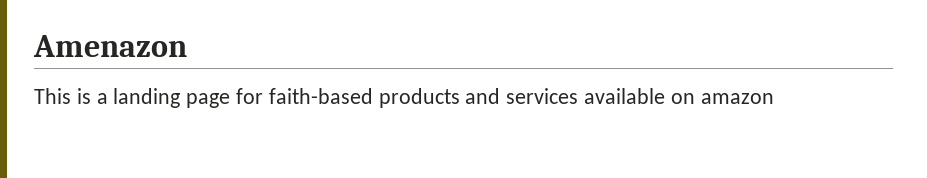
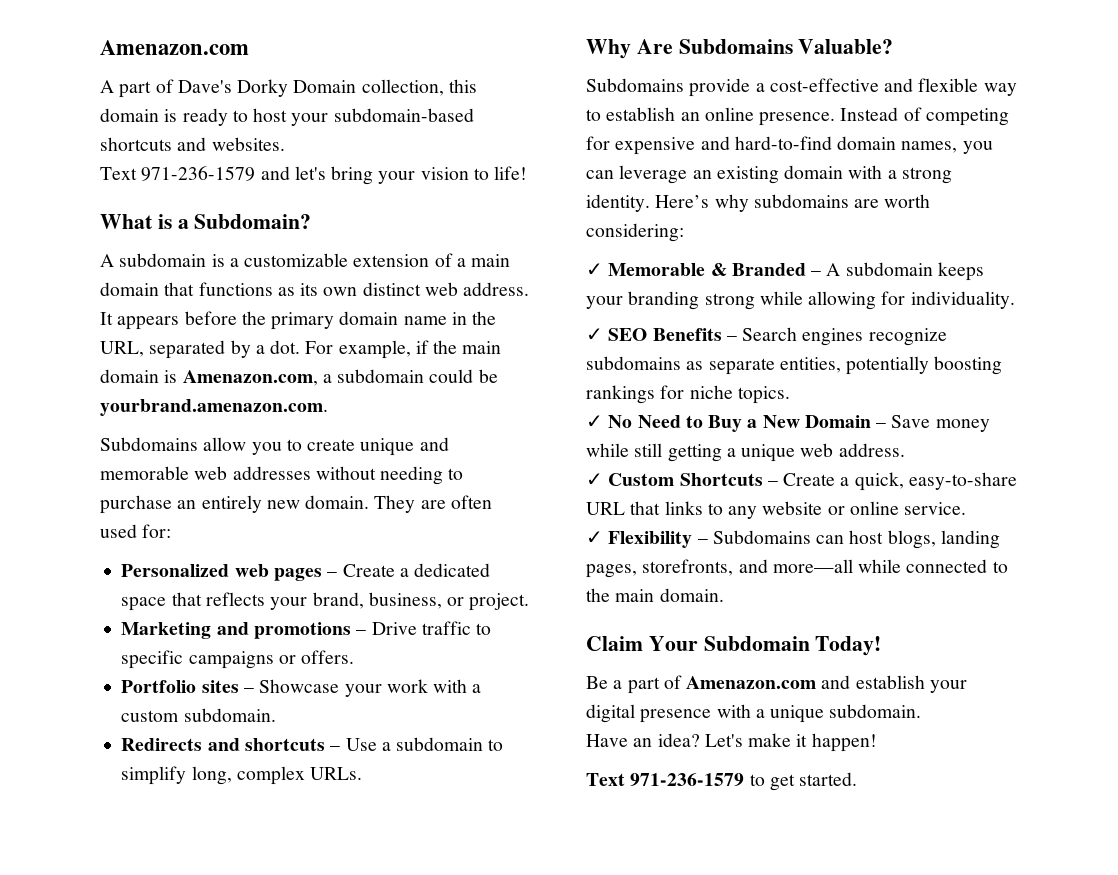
[33,35,187,57] [34,88,774,108] Amenazon // This is a landing page for faith-based products and services available on amazon -> [100,40,249,55] [100,79,477,98] [100,108,474,126] [100,137,285,151] [100,166,528,185] [100,214,312,229] [100,253,511,267] [100,282,530,296] [100,311,497,330] [100,340,502,359] [100,369,498,386] [100,399,328,416] [100,437,449,456] [100,466,464,485] [100,495,492,514] [100,524,172,538] [121,563,491,581] [121,592,530,611] [121,621,492,639] [121,650,355,669] [121,679,482,697] [121,708,276,722] [121,737,504,751] [121,766,363,785] [586,39,894,59] [586,78,1017,97] [586,107,1009,126] [586,136,993,155] [586,165,952,184] [586,194,931,212] [586,223,684,242] [586,262,984,281] [586,291,1015,310] [586,327,947,346] [586,356,1003,375] [586,385,790,404] [586,415,990,432] [586,443,905,462] [586,472,1017,491] [586,501,967,519] [586,530,1000,549] [586,559,1008,578] [586,588,724,602] [586,636,882,656] [586,675,967,694] [586,704,922,723] [586,733,877,752] [586,772,858,791] Amenazon.com // A part of Dave's Dorky Domain collection, this domain is ready to host your subdomain-based shortcuts and websites. // Text 971-236-1579 and let's bring your vision to life! // What is a Subdomain? // A subdomain is a customizable extension of a main domain that functions as its own distinct web address. It appears before the primary domain name in the URL, separated by a dot. For example, if the main domain is Amenazon.com, a subdomain could be yourbrand.amenazon.com. // Subdomains allow you to create unique and memorable web addresses without needing to purchase an entirely new domain. They are often used for: // Personalized web pages – Create a dedicated space that reflects your brand, business, or project. // Marketing and promotions – Drive traffic to specific campaigns or offers. // Portfolio sites – Showcase your work with a custom subdomain. // Redirects and shortcuts – Use a subdomain to simplify long, complex URLs. // Why Are Subdomains Valuable? // Subdomains provide a cost-effective and flexible way to establish an online presence. Instead of competing for expensive and hard-to-find domain names, you can leverage an existing domain with a strong identity. Here’s why subdomains are worth considering: // ✓ Memorable & Branded – A subdomain keeps your branding strong while allowing for individuality. // ✓ SEO Benefits – Search engines recognize subdomains as separate entities, potentially boosting rankings for niche topics. // ✓ No Need to Buy a New Domain – Save money while still getting a unique web address. // ✓ Custom Shortcuts – Create a quick, easy-to-share URL that links to any website or online service. // ✓ Flexibility – Subdomains can host blogs, landing pages, storefronts, and more—all while connected to the main domain. // Claim Your Subdomain Today! // Be a part of Amenazon.com and establish your digital presence with a unique subdomain. // Have an idea? Let's make it happen! // Text 971-236-1579 to get started.

